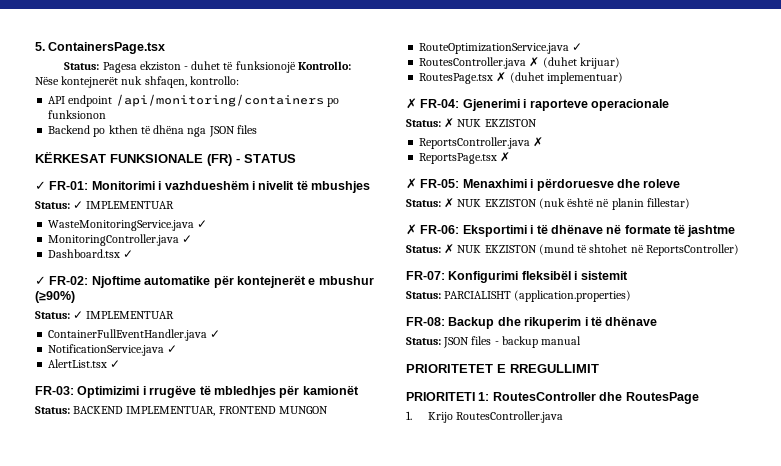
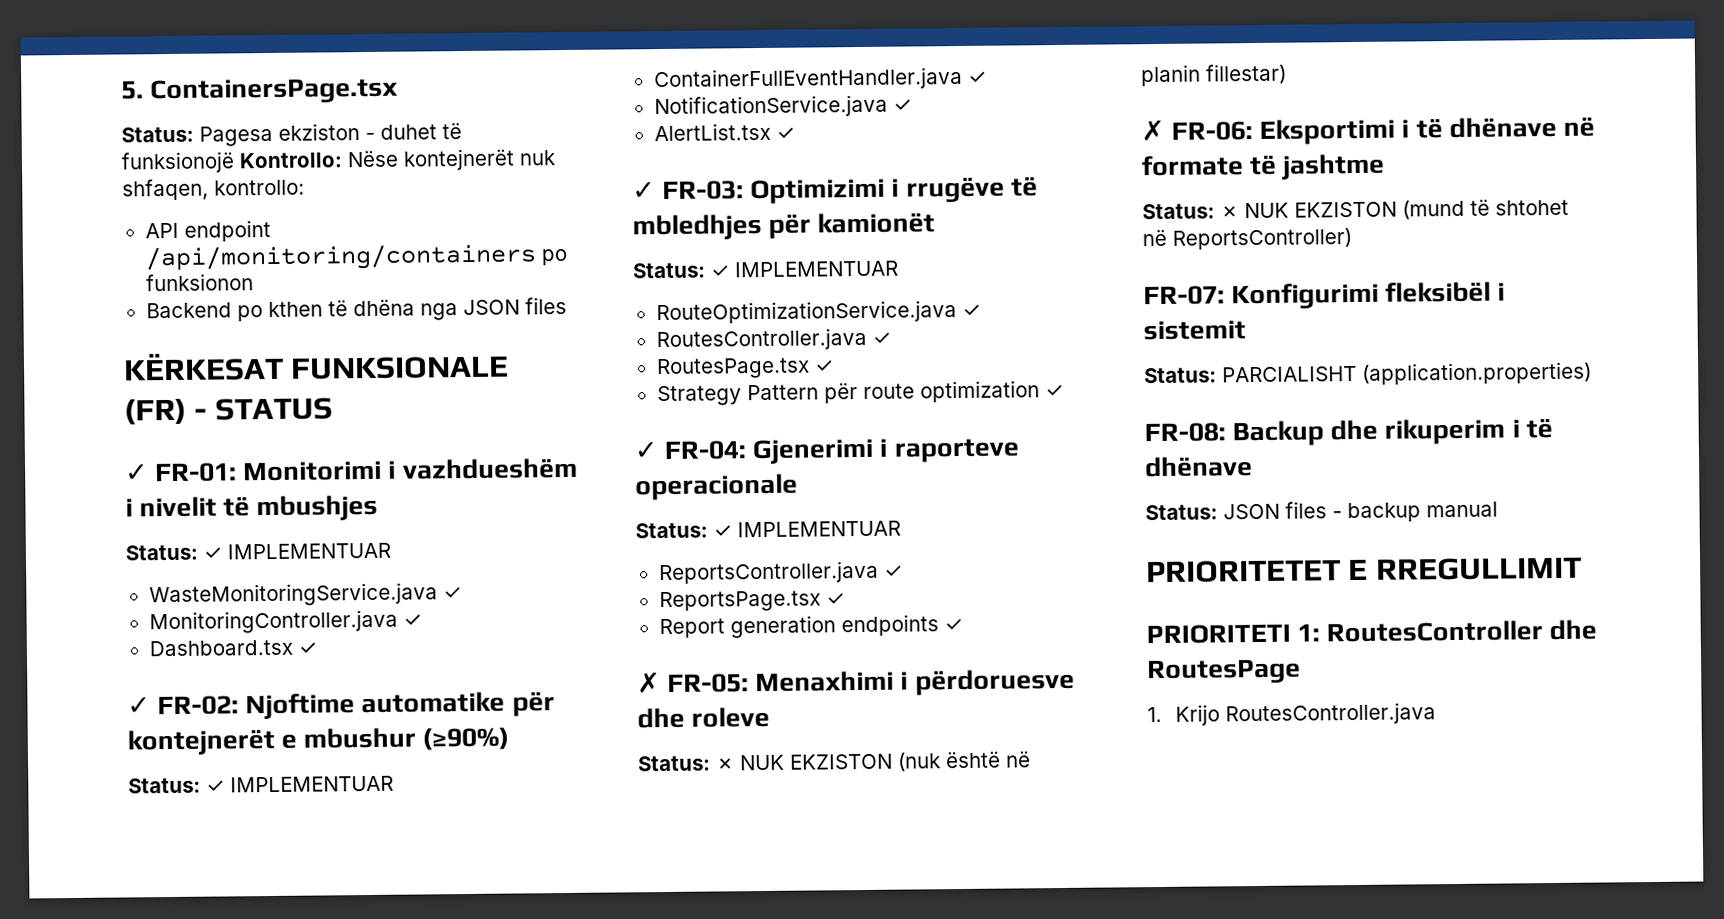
(121, 364) none -> [632,182,656,200] ✓
[73,406,328,416] BACKEND IMPLEMENTUAR, FRONTEND MUNGON -> [711,260,899,278] ✓ IMPLEMENTUAR
[529,57,620,69] [419,72,623,84] [406,98,417,109] ✗ (duhet krijuar) // RoutesPage.tsx ✗ (duhet implementuar) // ✗ -> [871,332,891,345] [655,357,834,380] [656,380,1064,407] [634,442,658,460] ✓ // RoutesPage.tsx ✓ // Strategy Pattern për route optimization ✓ // ✓
[444,118,537,128] ✗ NUK EKZISTON -> [713,520,901,538] ✓ IMPLEMENTUAR
[533,137,544,147] ✗ -> [883,565,903,578] ✓
[500,152,511,162] ✗ -> [825,593,845,606] [658,614,963,639] ✓ // Report generation endpoints ✓

